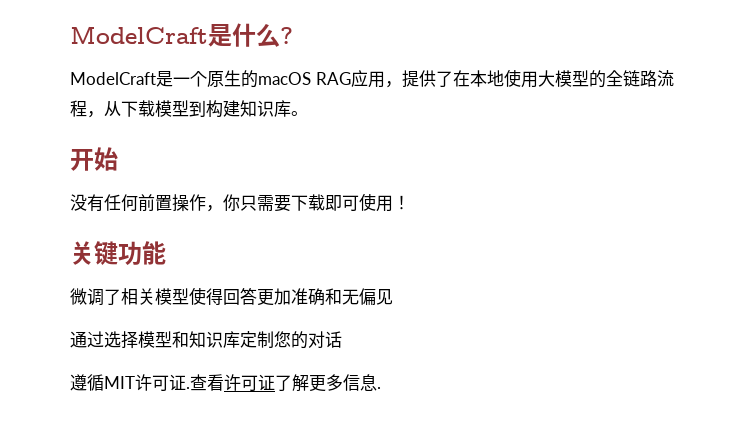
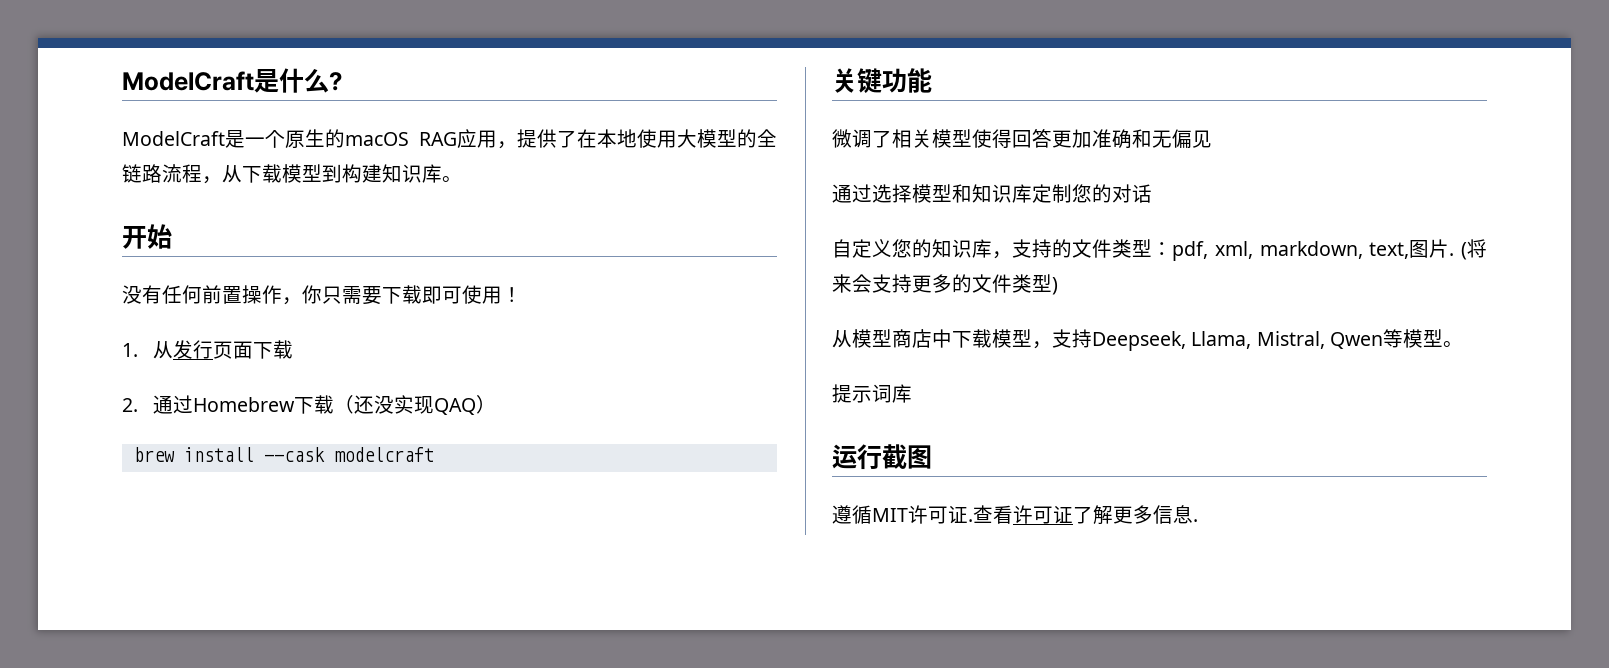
(410, 202) none -> [122,340,294,359] [122,395,497,415] [133,447,434,462] // 1.从发行页面下载 // 2.通过Homebrew下载（还没实现QAQ） // brew install --cask modelcraft
(342, 339) none -> [832,239,1487,261] [832,274,1058,295] [832,329,1463,351] [832,384,912,403] [832,444,932,470] // 自定义您的知识库，支持的文件类型：pdf, xml, markdown, text,图片. (将来会支持更多的文件类型) // 从模型商店中下载模型，支持Deepseek, Llama, Mistral, Qwen等模型。 // 提示词库 // 运行截图

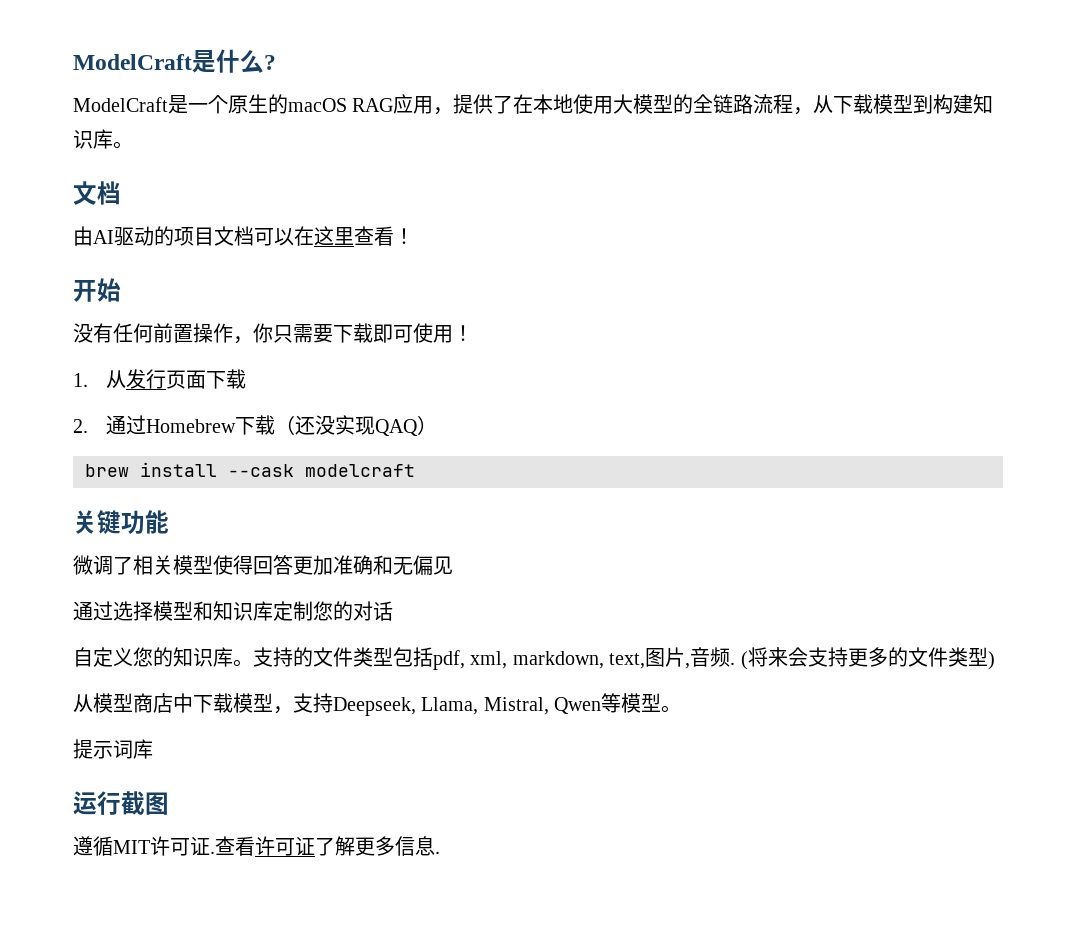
(462, 179) none -> [73,181,121,205] [73,226,414,246] // 文档 // 由AI驱动的项目文档可以在这里查看！
[992,251,1012,259] ， -> [233,659,253,667] 。
[1152,242,1172,256] ： -> [393,647,433,667] 包括
(1450, 248) none -> [685,647,731,669] ,音频

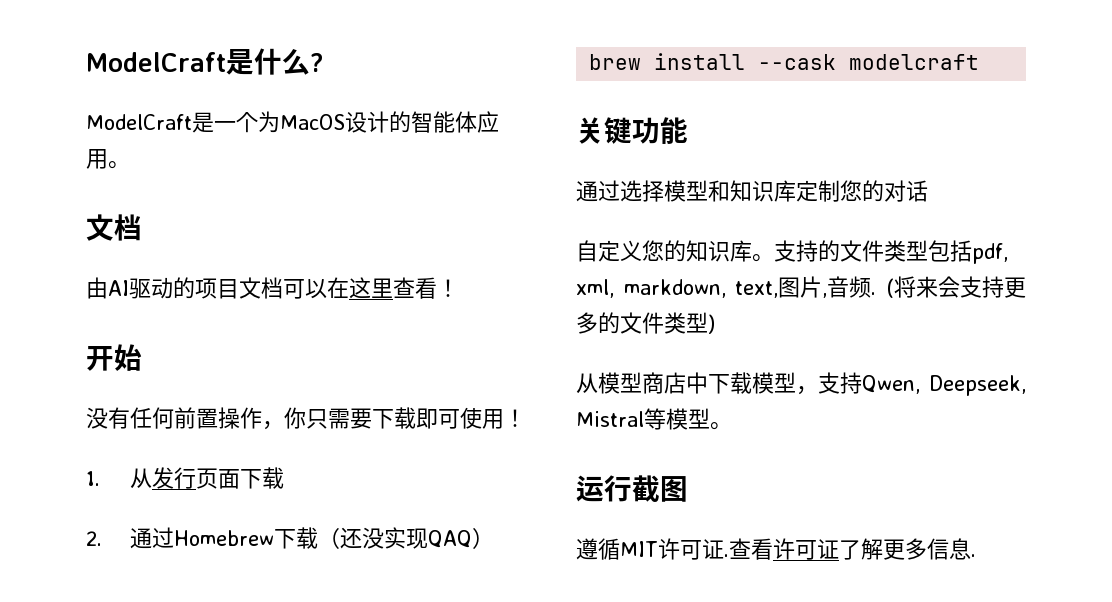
[228,94,994,115] [73,129,113,149] 原生的macOS RAG应用，提供了在本地使用大模型的全链路流程，从下载模型到构建知识库 -> [258,111,499,133] [86,149,108,169] 为MacOS设计的智能体应用
[73,555,453,576] // 微调了相关模型使得回答更加准确和无偏见 -> (688, 130) none
[333,697,602,716] Deepseek, Llama, Mistral, Qwen -> [862,375,1026,396] [576,411,644,427] Qwen, Deepseek, Mistral
[73,739,153,759] // 提示词库 -> (732, 426) none

